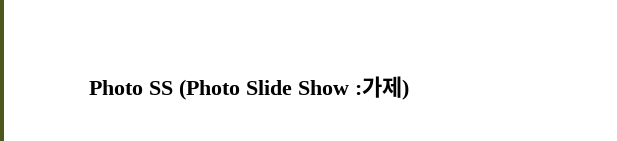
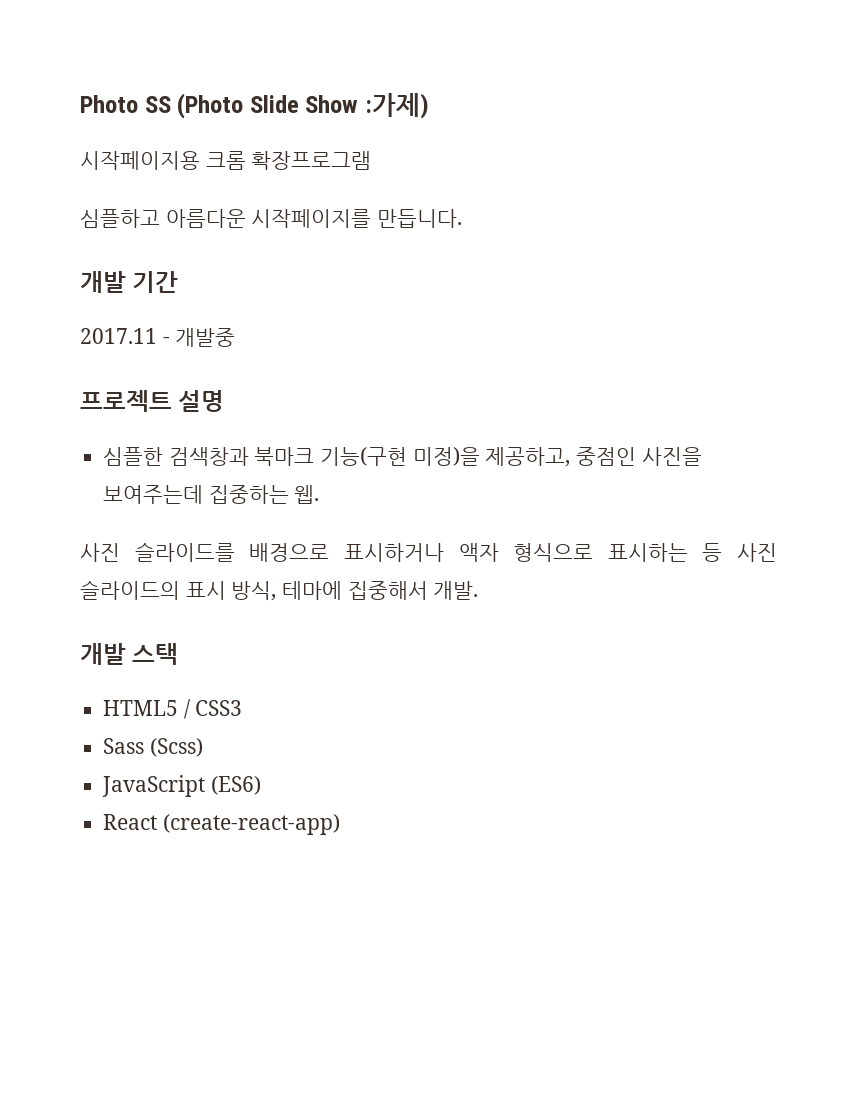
(409, 88) none -> [80,151,372,170] [80,209,463,228] [80,271,179,293] [80,328,236,347] [80,390,225,412] [103,447,702,467] [103,485,320,504] [80,542,777,562] [80,580,479,601] [80,643,179,665] [103,699,243,719] [103,738,203,757] [102,775,261,797] [103,814,340,835] // 시작페이지용 크롬 확장프로그램 // 심플하고 아름다운 시작페이지를 만듭니다. // 개발 기간 // 2017.11 - 개발중 // 프로젝트 설명 // 심플한 검색창과 북마크 기능(구현 미정)을 제공하고, 중점인 사진을 보여주는데 집중하는 웹. // 사진 슬라이드를 배경으로 표시하거나 액자 형식으로 표시하는 등 사진 슬라이드의 표시 방식, 테마에 집중해서 개발. // 개발 스택 // HTML5 / CSS3 // Sass (Scss) // JavaScript (ES6) // React (create-react-app)

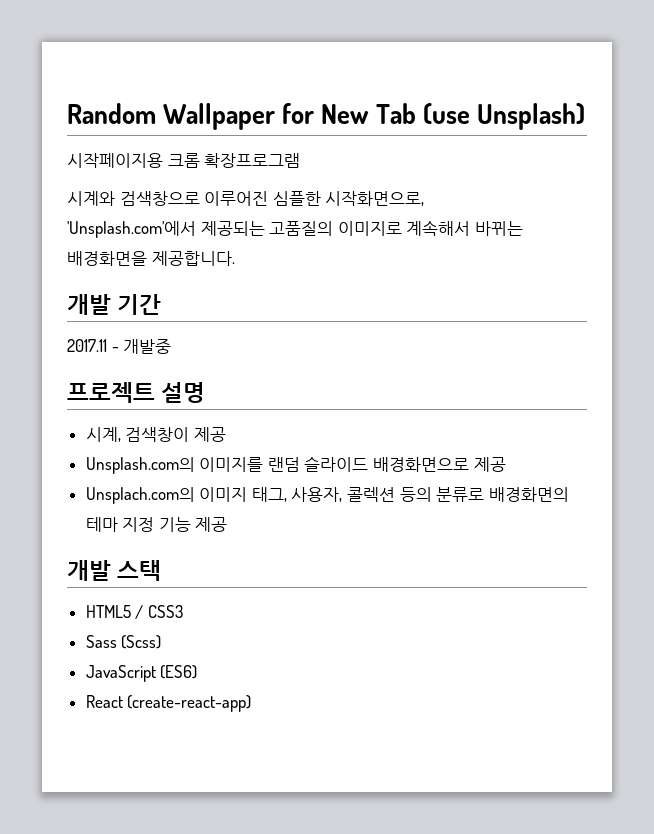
[80,93,430,119] [80,151,372,170] [80,209,463,228] Photo SS (Photo Slide Show :가제) // 시작페이지용 크롬 확장프로그램 // 심플하고 아름다운 시작페이지를 만듭니다. -> [67,103,585,130] [67,153,301,168] [67,191,425,206] [67,220,523,238] [67,251,235,266] Random Wallpaper for New Tab (use Unsplash) // 시작페이지용 크롬 확장프로그램 // 시계와 검색창으로 이루어진 심플한 시작화면으로, // 'Unsplash.com'에서 제공되는 고품질의 이미지로 계속해서 바뀌는 배경화면을 제공합니다.
[103,447,702,467] [103,485,320,504] [80,542,777,562] [80,580,479,601] 심플한 검색창과 북마크 기능(구현 미정)을 제공하고, 중점인 사진을 보여주는데 집중하는 웹. // 사진 슬라이드를 배경으로 표시하거나 액자 형식으로 표시하는 등 사진 슬라이드의 표시 방식, 테마에 집중해서 개발. -> [85,427,226,442] [85,456,506,474] [85,487,569,504] [85,517,228,532] 시계, 검색창이 제공 // Unsplash.com의 이미지를 랜덤 슬라이드 배경화면으로 제공 // Unsplach.com의 이미지 태그, 사용자, 콜렉션 등의 분류로 배경화면의 테마 지정 기능 제공

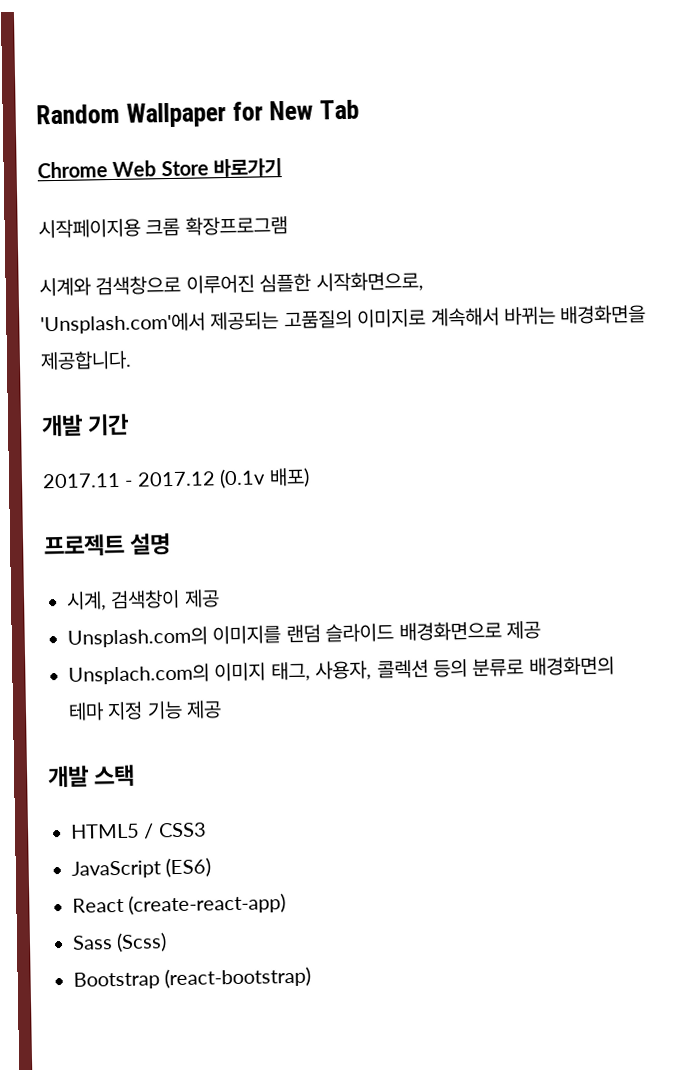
[422,103,585,130] (use Unsplash) -> [37,158,283,179] // Chrome Web Store 바로가기
[123,339,172,354] 개발중 -> [136,467,310,489] 2017.12 (0.1v 배포)
[85,635,162,649] // Sass (Scss) -> (207, 830) none
(252, 703) none -> [72,932,168,953] [73,966,312,990] // Sass (Scss) // Bootstrap (react-bootstrap)

